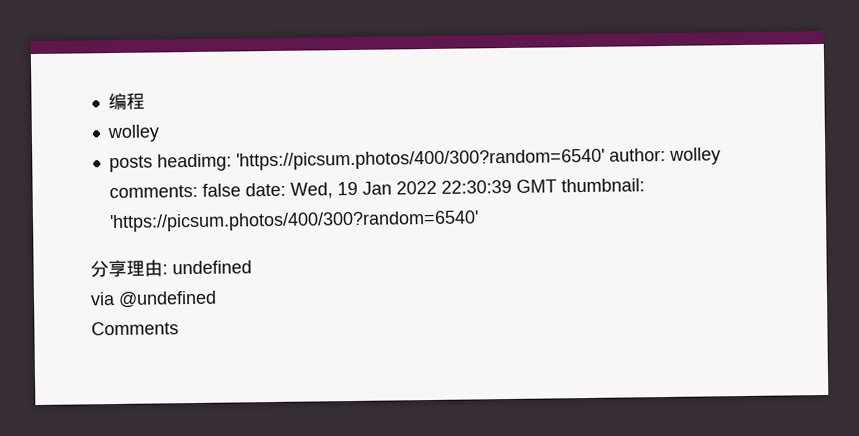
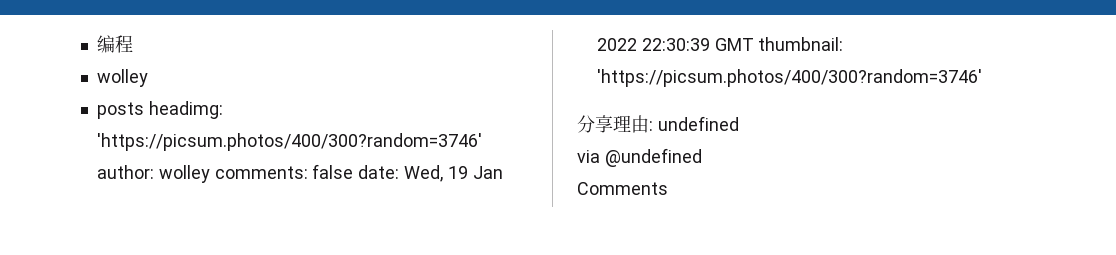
[235,148,605,171] 'https://picsum.photos/400/300?random=6540' -> [96,133,482,151] 'https://picsum.photos/400/300?random=3746'
[108,210,479,233] 'https://picsum.photos/400/300?random=6540' -> [596,69,982,87] 'https://picsum.photos/400/300?random=3746'

